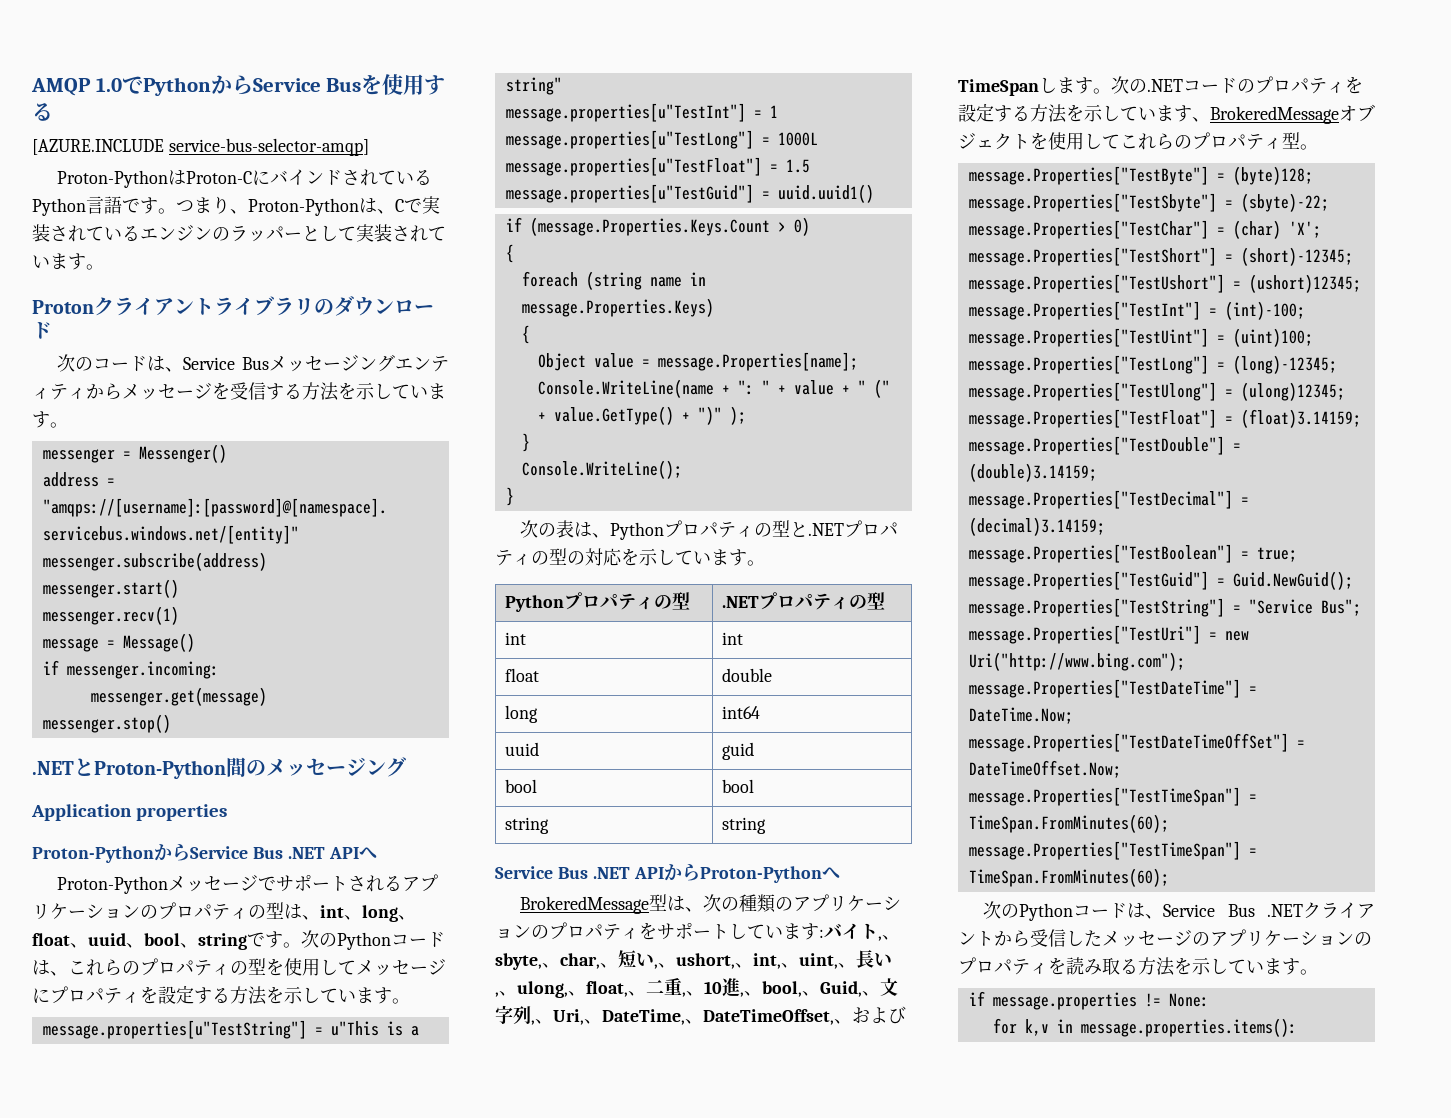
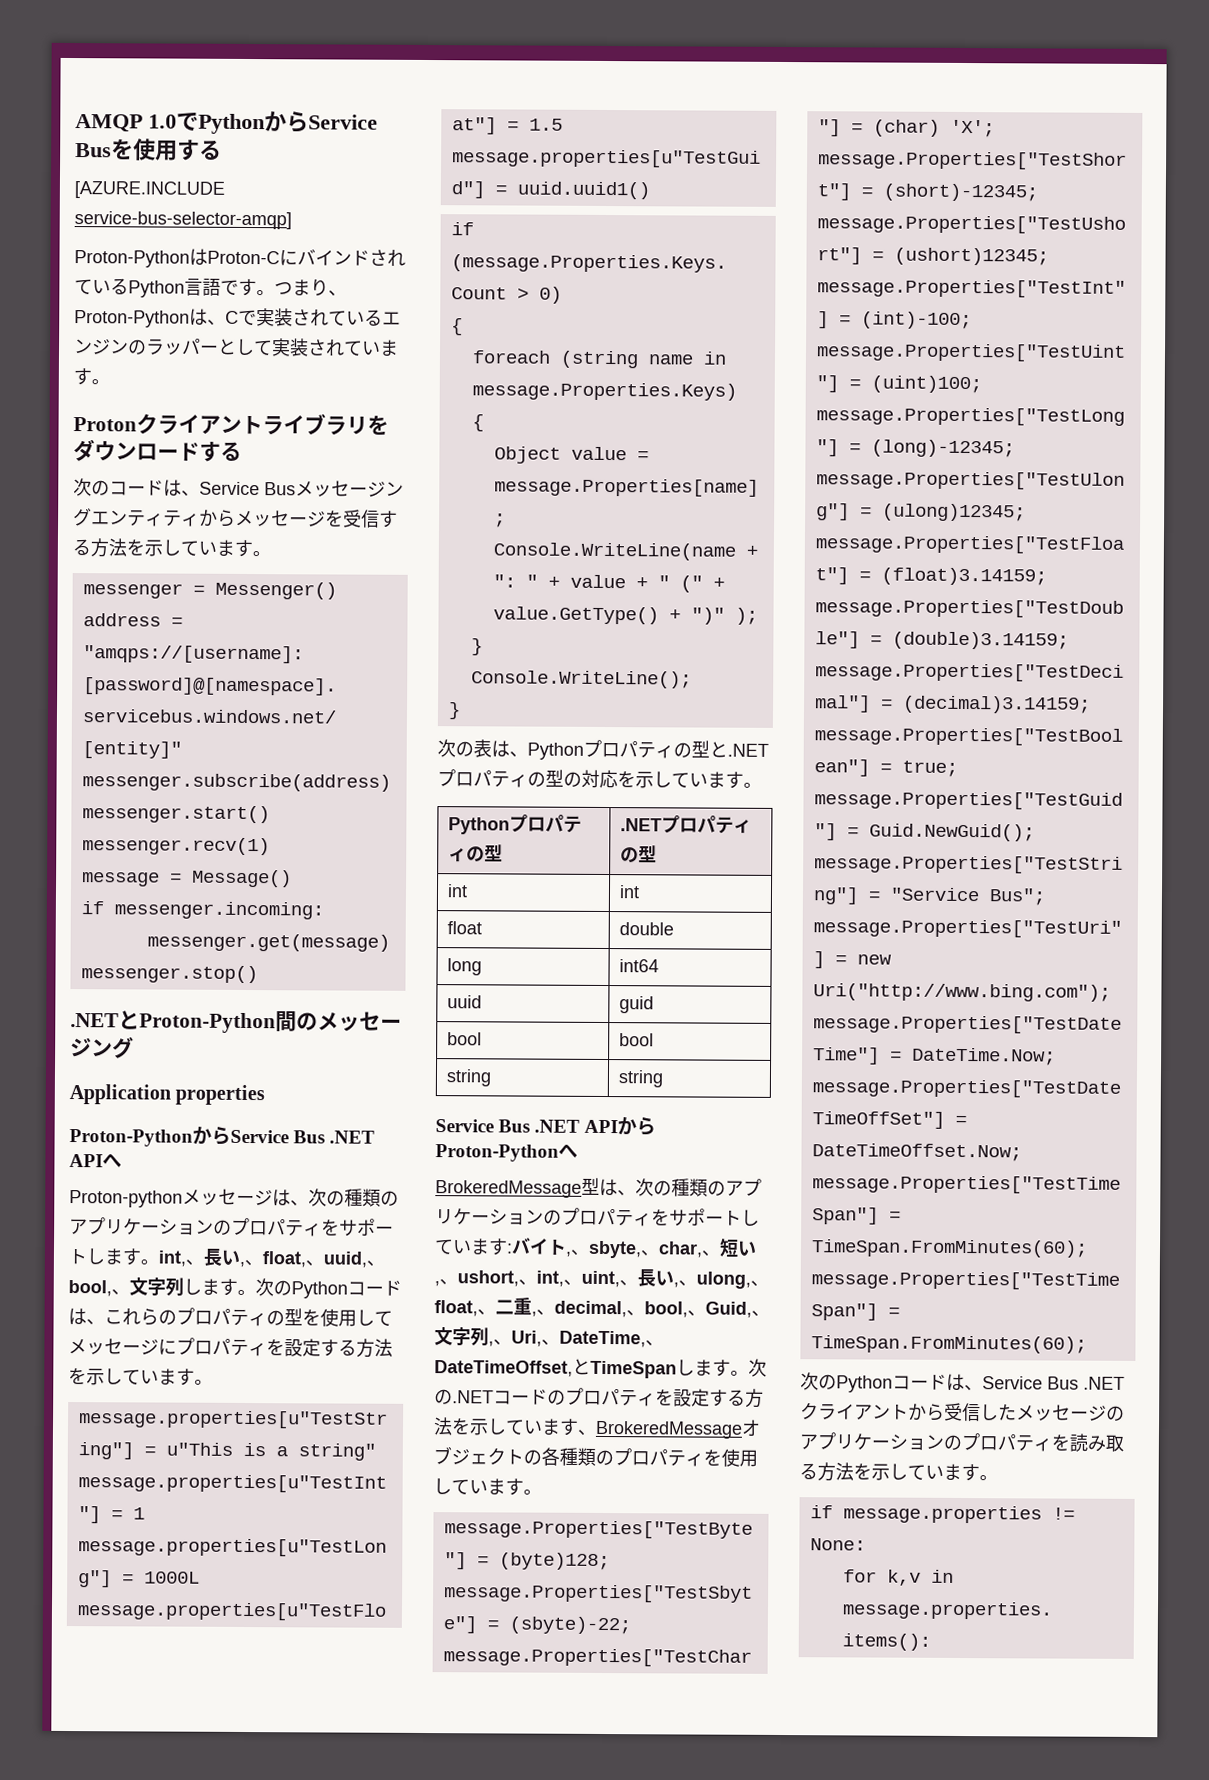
[314,299,334,315] の -> [367,415,389,435] を
(52, 330) none -> [199,441,242,462] する
[57,874,439,894] [32,902,416,922] [32,932,265,950] Proton-Pythonメッセージでサポートされるアプリケーションのプロパティの型は、int、long、float、uuid、bool、stringで -> [69,1188,399,1208] [69,1217,394,1237] [68,1248,385,1268] [68,1277,220,1297] Proton-pythonメッセージは、次の種類のアプリケーションのプロパティをサポートします。int,、長い,、float,、uuid,、bool,、文字列しま
[704,978,744,997] 10進, -> [554,1300,627,1318] decimal,
[834,1006,906,1024] 、および -> [572,1358,591,1375] と
[1030,132,1300,150] を使用してこれらのプロパティ型 -> [523,1447,758,1467] [433,1478,524,1496] の各種類のプロパティを使用しています

